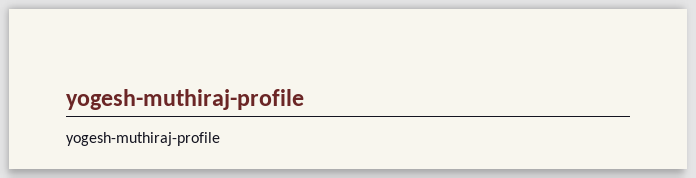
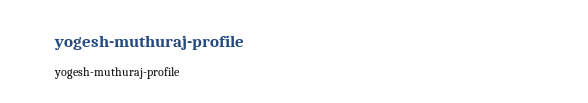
[66,89,304,110] [66,132,220,146] yogesh-muthiraj-profile // yogesh-muthiraj-profile -> [54,35,244,50] [54,67,180,79] yogesh-muthuraj-profile // yogesh-muthuraj-profile

